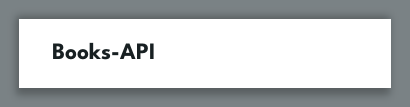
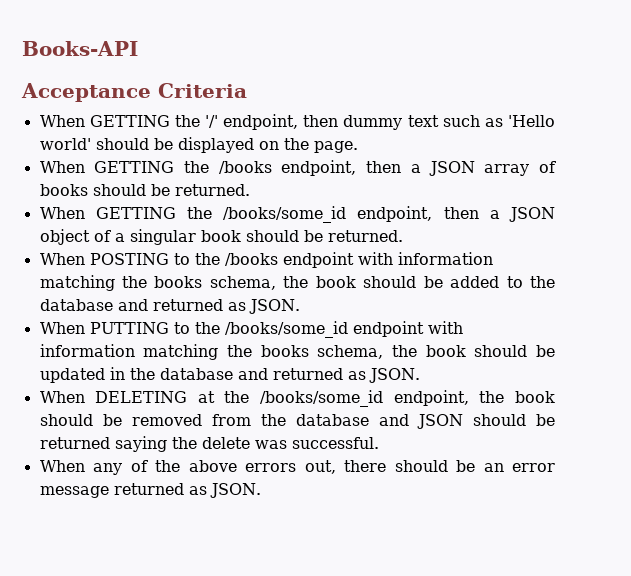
(155, 51) none -> [21,83,247,102] [39,114,555,130] [39,137,358,153] [39,160,556,176] [39,184,250,196] [39,206,555,223] [39,229,403,245] [39,252,493,268] [39,275,555,291] [39,299,300,314] [39,321,463,338] [39,344,555,360] [39,367,420,383] [39,390,555,407] [39,414,555,429] [39,436,379,452] [39,460,555,475] [39,483,261,498] // Acceptance Criteria // When GETTING the '/' endpoint, then dummy text such as 'Hello world' should be displayed on the page. // When GETTING the /books endpoint, then a JSON array of books should be returned. // When GETTING the /books/some_id endpoint, then a JSON object of a singular book should be returned. // When POSTING to the /books endpoint with information matching the books schema, the book should be added to the database and returned as JSON. // When PUTTING to the /books/some_id endpoint with information matching the books schema, the book should be updated in the database and returned as JSON. // When DELETING at the /books/some_id endpoint, the book should be removed from the database and JSON should be returned saying the delete was successful. // When any of the above errors out, there should be an error message returned as JSON.

